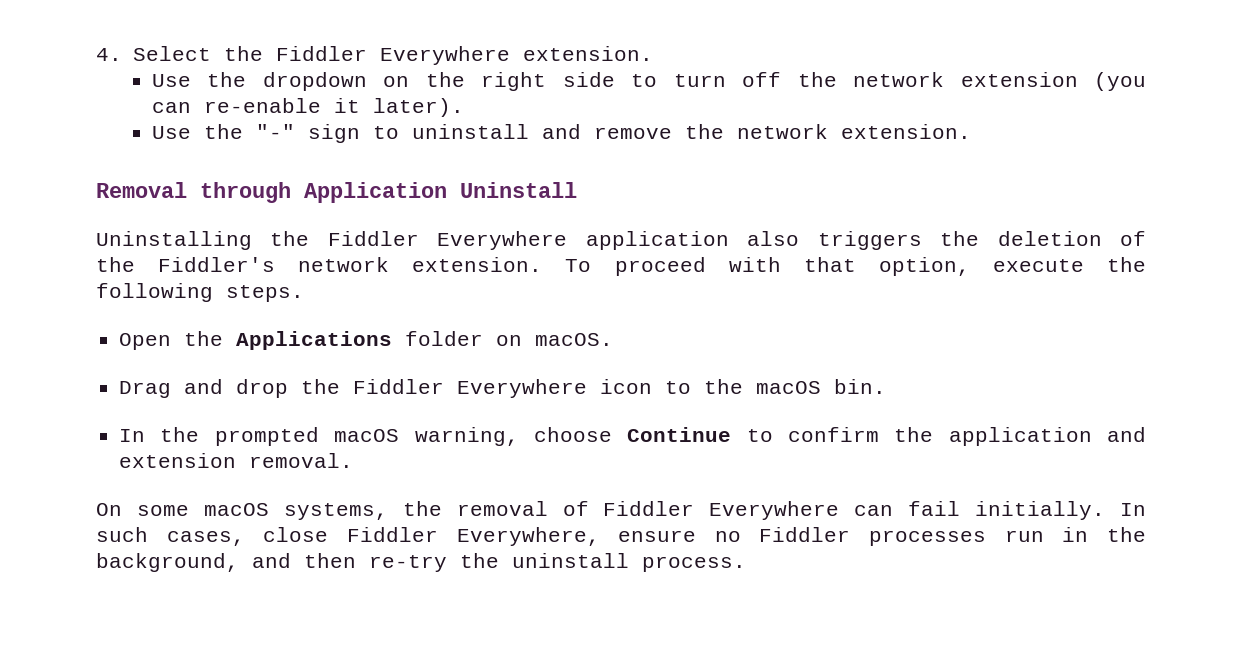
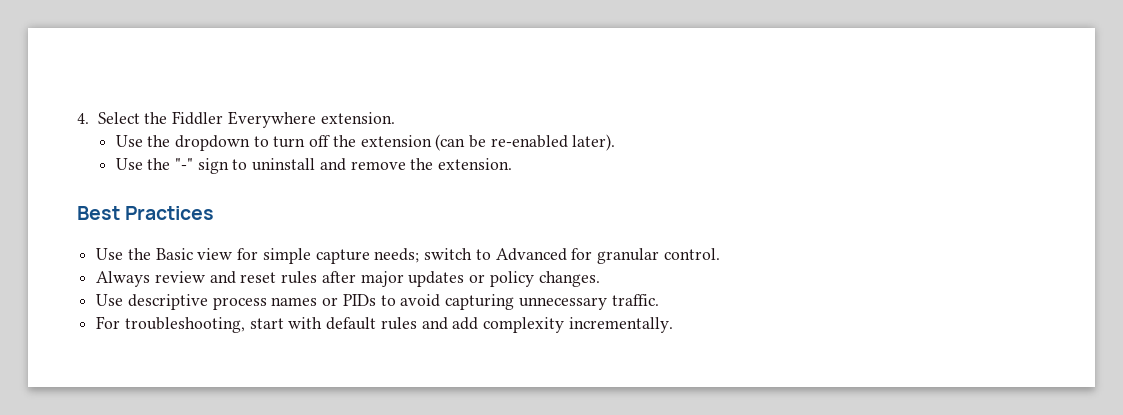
[383,72,1146,91] [151,98,360,113] on the right side to turn off the network extension (you can re-enable it -> [253,134,568,151] to turn off the extension (can be re-enabled
[736,124,971,139] [96,182,577,203] [96,231,1146,250] [96,257,1146,276] [96,283,304,302] [119,331,614,350] [119,379,887,398] [119,427,1147,446] [119,453,354,468] [96,501,1146,520] [96,527,1146,546] [96,553,746,572] network extension. // Removal through Application Uninstall // Uninstalling the Fiddler Everywhere application also triggers the deletion of the Fiddler's network extension. To proceed with that option, execute the following steps. // Open the Applications folder on macOS. // Drag and drop the Fiddler Everywhere icon to the macOS bin. // In the prompted macOS warning, choose Continue to confirm the application and extension removal. // On some macOS systems, the removal of Fiddler Everywhere can fail initially. In such cases, close Fiddler Everywhere, ensure no Fiddler processes run in the background, and then re-try the uninstall process. -> [438,158,513,170] [77,206,215,220] [96,248,720,264] [96,271,600,287] [96,294,659,310] [96,316,673,333] extension. // Best Practices // Use the Basic view for simple capture needs; switch to Advanced for granular control. // Always review and reset rules after major updates or policy changes. // Use descriptive process names or PIDs to avoid capturing unnecessary traffic. // For troubleshooting, start with default rules and add complexity incrementally.

